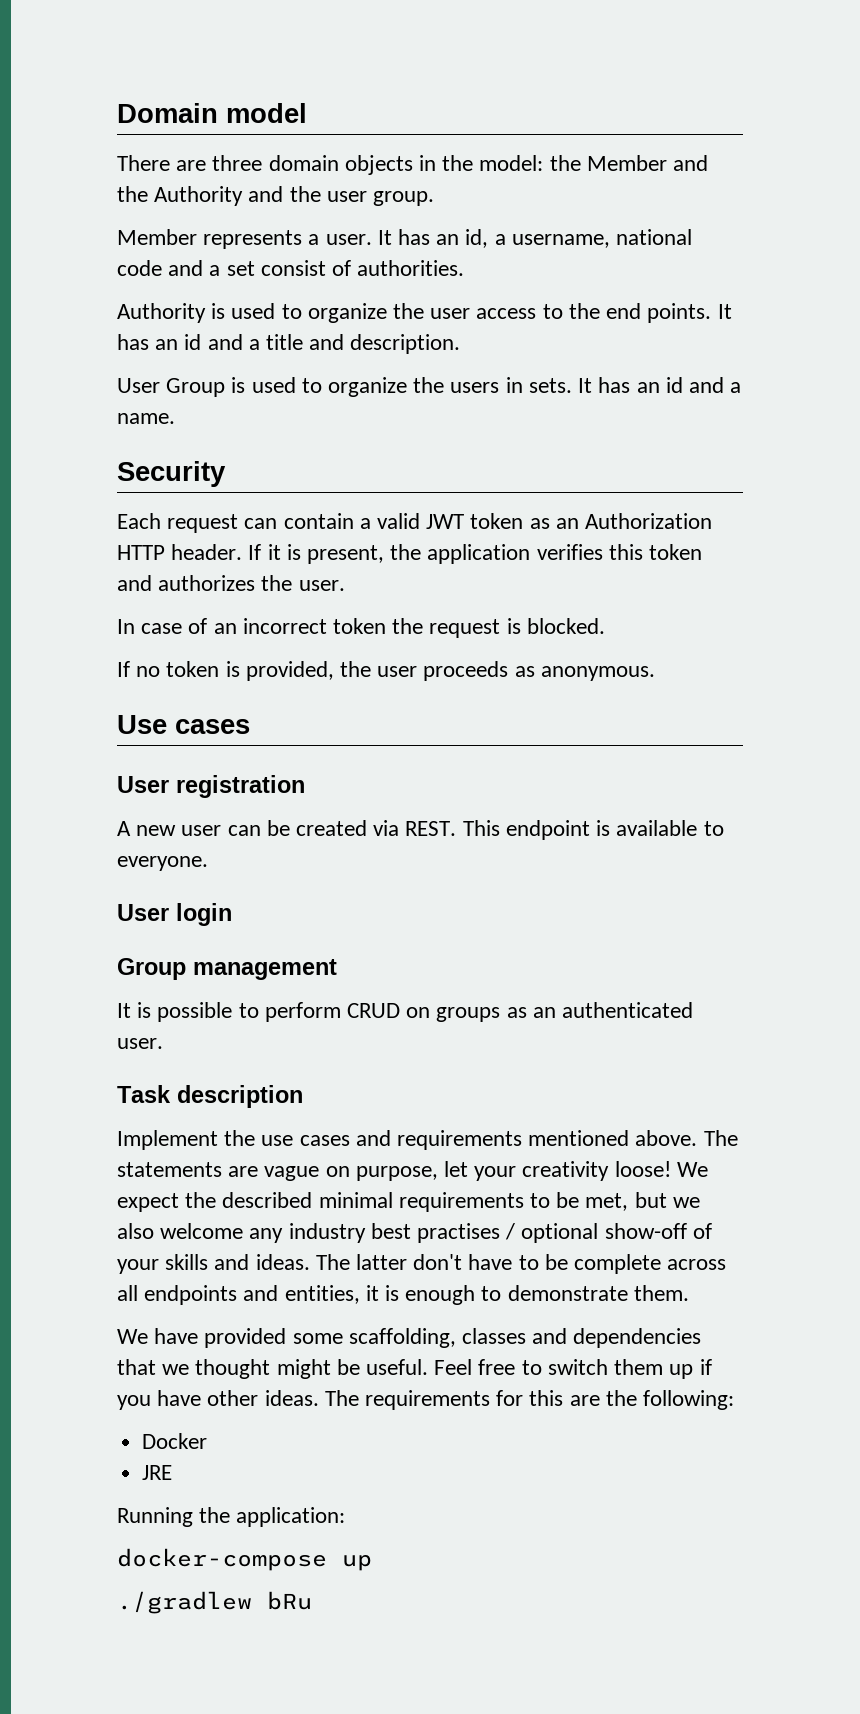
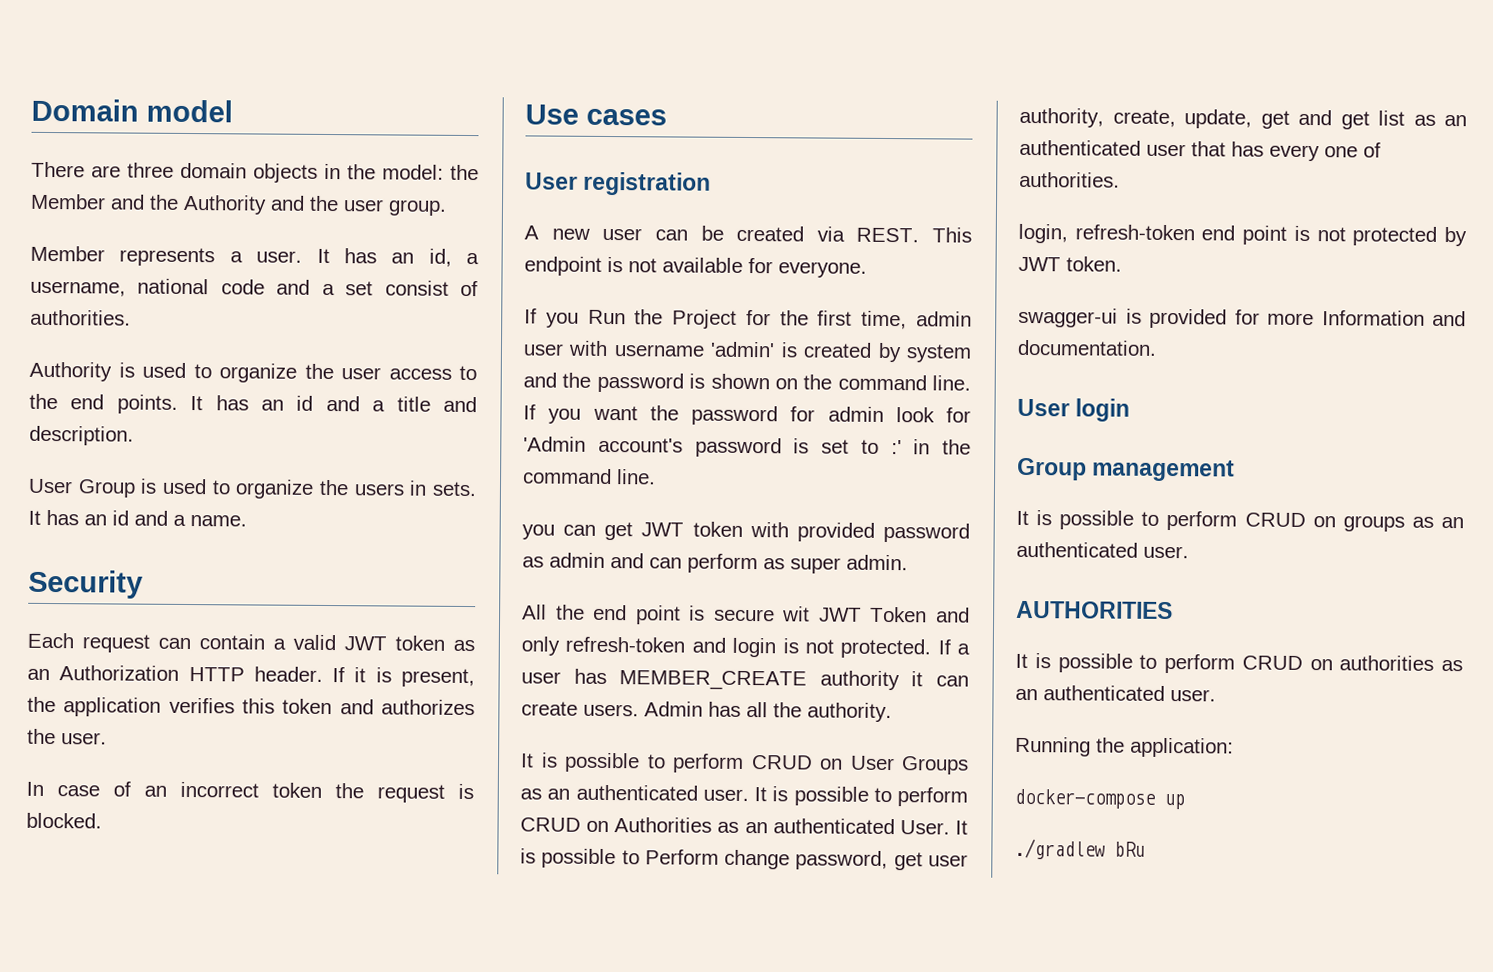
[117,661,655,681] // If no token is provided, the user proceeds as anonymous. -> (102, 820) none
[616,820,724,836] [117,856,208,871] available to everyone. -> [628,257,867,278] [524,308,972,330] [523,340,972,363] [523,372,971,393] [523,404,971,426] [523,436,971,458] [523,468,656,485] [522,521,970,543] [522,552,908,574] [522,604,970,625] [521,636,970,659] [521,668,969,691] [521,701,892,723] [520,752,969,775] [520,784,968,807] [520,817,968,835] [520,848,968,871] [1019,107,1467,130] [1019,139,1381,162] [1019,171,1120,188] [1018,223,1467,247] [1018,256,1122,272] [1018,307,1466,329] [1017,339,1157,356] not available for everyone. // If you Run the Project for the first time, admin user with username 'admin' is created by system and the password is shown on the command line. If you want the password for admin look for 'Admin account's password is set to :' in the command line. // you can get JWT token with provided password as admin and can perform as super admin. // All the end point is secure wit JWT Token and only refresh-token and login is not protected. If a user has MEMBER_CREATE authority it can create users. Admin has all the authority. // It is possible to perform CRUD on User Groups as an authenticated user. It is possible to perform CRUD on Authorities as an authenticated User. It is possible to Perform change password, get user authority, create, update, get and get list as an authenticated user that has every one of authorities. // login, refresh-token end point is not protected by JWT token. // swagger-ui is provided for more Information and documentation.
[117,1085,303,1108] [117,1130,738,1150] [117,1161,708,1181] [117,1192,700,1212] [117,1223,712,1243] [117,1254,727,1274] [117,1285,689,1305] [117,1328,702,1348] [117,1359,712,1379] [117,1390,735,1410] [142,1433,208,1449] [142,1465,173,1480] Task description // Implement the use cases and requirements mentioned above. The statements are vague on purpose, let your creativity loose! We expect the described minimal requirements to be met, but we also welcome any industry best practises / optional show-off of your skills and ideas. The latter don't have to be complete across all endpoints and entities, it is enough to demonstrate them. // We have provided some scaffolding, classes and dependencies that we thought might be useful. Feel free to switch them up if you have other ideas. The requirements for this are the following: // Docker // JRE -> [1016,600,1173,620] [1015,653,1463,674] [1015,685,1216,702] AUTHORITIES // It is possible to perform CRUD on authorities as an authenticated user.

